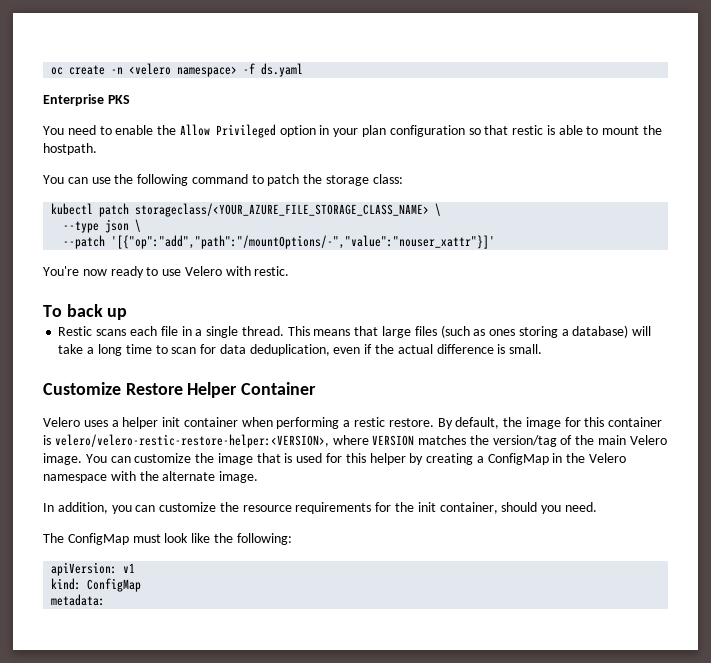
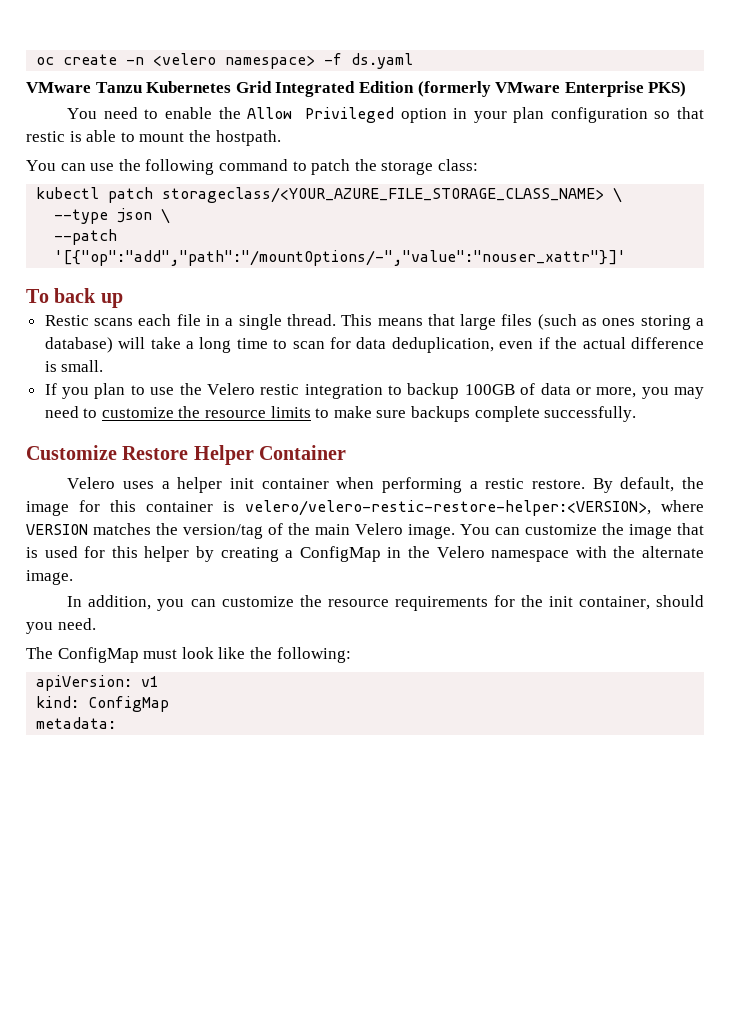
[43,94,130,106] Enterprise PKS -> [26,81,687,97] VMware Tanzu Kubernetes Grid Integrated Edition (formerly VMware Enterprise PKS)
[43,266,290,278] // You're now ready to use Velero with restic. -> (627, 258) none
(543, 349) none -> [44,383,704,399] [44,406,637,422] // If you plan to use the Velero restic integration to backup 100GB of data or more, you may need to customize the resource limits to make sure backups complete successfully.

